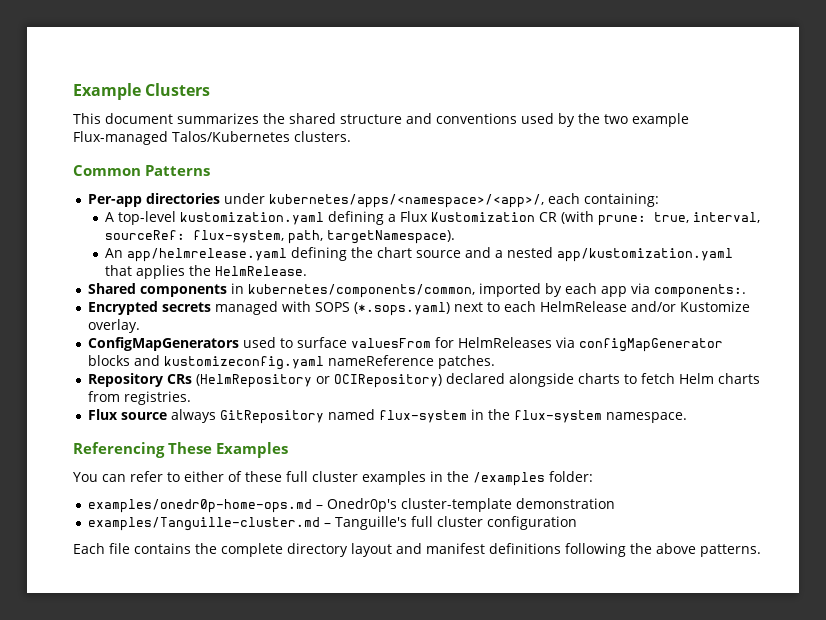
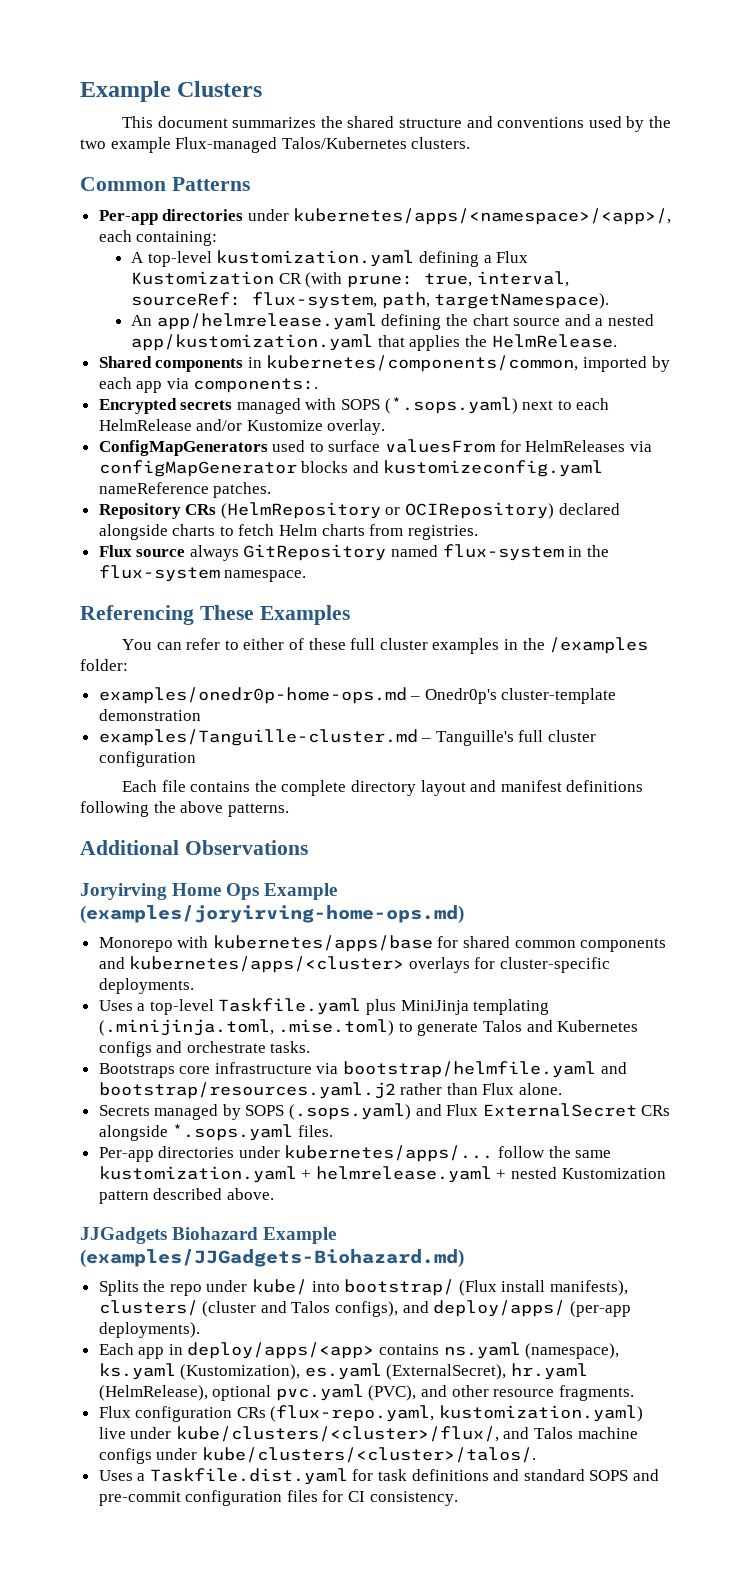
(761, 550) none -> [80,840,308,855] [80,883,338,900] [80,905,464,924] [98,935,667,952] [98,956,611,973] [98,978,194,994] [98,998,550,1015] [98,1019,639,1036] [98,1041,311,1057] [98,1061,627,1078] [98,1082,563,1099] [98,1103,671,1120] [98,1124,333,1141] [98,1145,612,1162] [98,1166,666,1183] [98,1188,274,1204] [80,1227,337,1244] [80,1249,464,1268] [98,1279,629,1296] [98,1300,631,1317] [98,1322,200,1338] [98,1342,620,1359] [98,1363,589,1380] [98,1384,634,1401] [98,1405,644,1422] [98,1426,638,1442] [98,1447,536,1464] [98,1468,660,1485] [98,1490,458,1506] // Additional Observations // Joryirving Home Ops Example (examples/joryirving-home-ops.md) // Monorepo with kubernetes/apps/base for shared common components and kubernetes/apps/<cluster> overlays for cluster-specific deployments. // Uses a top-level Taskfile.yaml plus MiniJinja templating (.minijinja.toml, .mise.toml) to generate Talos and Kubernetes configs and orchestrate tasks. // Bootstraps core infrastructure via bootstrap/helmfile.yaml and bootstrap/resources.yaml.j2 rather than Flux alone. // Secrets managed by SOPS (.sops.yaml) and Flux ExternalSecret CRs alongside *.sops.yaml files. // Per-app directories under kubernetes/apps/... follow the same kustomization.yaml + helmrelease.yaml + nested Kustomization pattern described above. // JJGadgets Biohazard Example (examples/JJGadgets-Biohazard.md) // Splits the repo under kube/ into bootstrap/ (Flux install manifests), clusters/ (cluster and Talos configs), and deploy/apps/ (per-app deployments). // Each app in deploy/apps/<app> contains ns.yaml (namespace), ks.yaml (Kustomization), es.yaml (ExternalSecret), hr.yaml (HelmRelease), optional pvc.yaml (PVC), and other resource fragments. // Flux configuration CRs (flux-repo.yaml, kustomization.yaml) live under kube/clusters/<cluster>/flux/, and Talos machine configs under kube/clusters/<cluster>/talos/. // Uses a Taskfile.dist.yaml for task definitions and standard SOPS and pre-commit configuration files for CI consistency.

